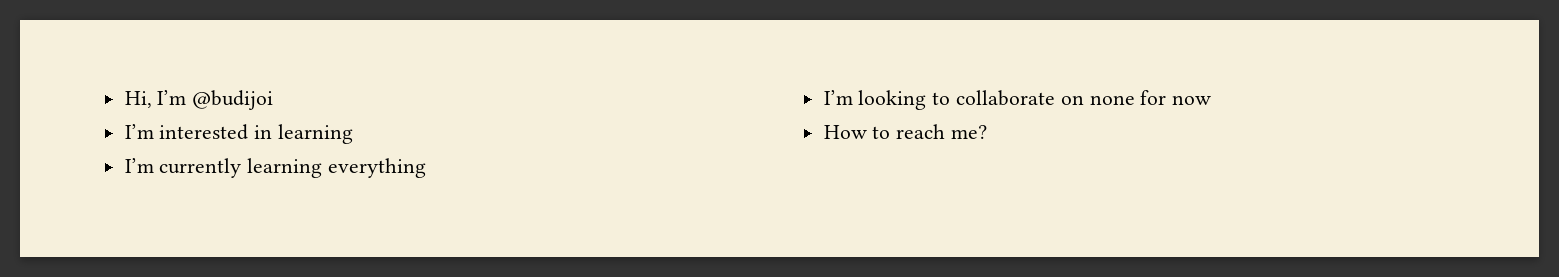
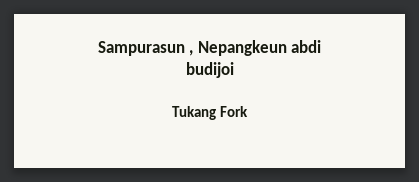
[124,90,274,110] [124,124,354,144] [124,158,427,178] [823,90,1212,110] [823,124,988,139] Hi, I’m @budijoi // I’m interested in learning // I’m currently learning everything // I’m looking to collaborate on none for now // How to reach me? -> [97,40,322,56] [185,62,234,78] [171,106,249,120] Sampurasun , Nepangkeun abdi budijoi // Tukang Fork

